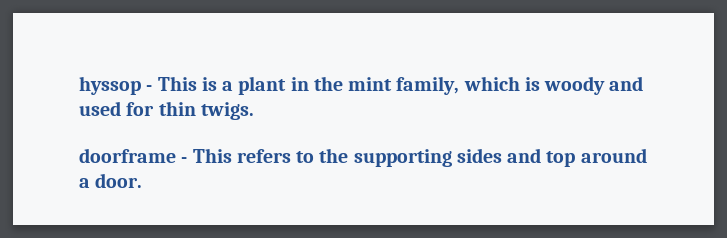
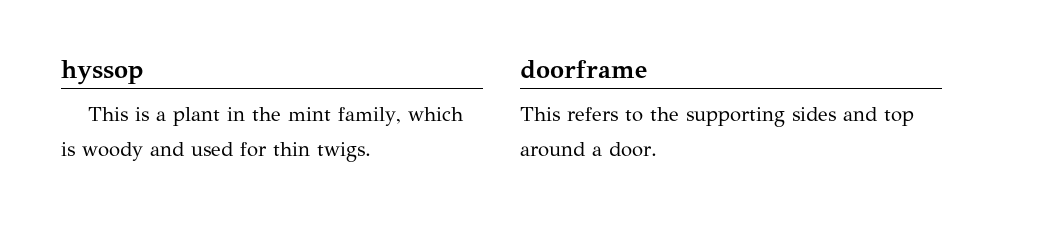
[146,85,153,91] - -> (144, 72) //
[181,157,188,163] - -> (647, 69) //

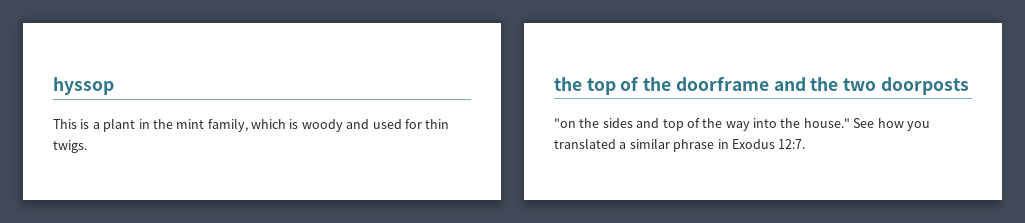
[520,60,647,79] [520,107,914,127] [520,142,657,157] doorframe // This refers to the supporting sides and top around a door. -> [554,76,969,95] [554,118,930,131] [554,138,806,152] the top of the doorframe and the two doorposts // "on the sides and top of the way into the house." See how you translated a similar phrase in Exodus 12:7.

